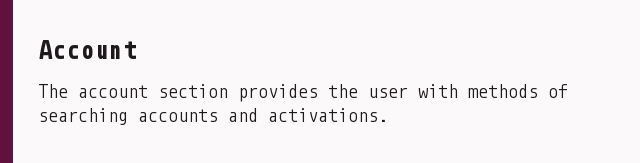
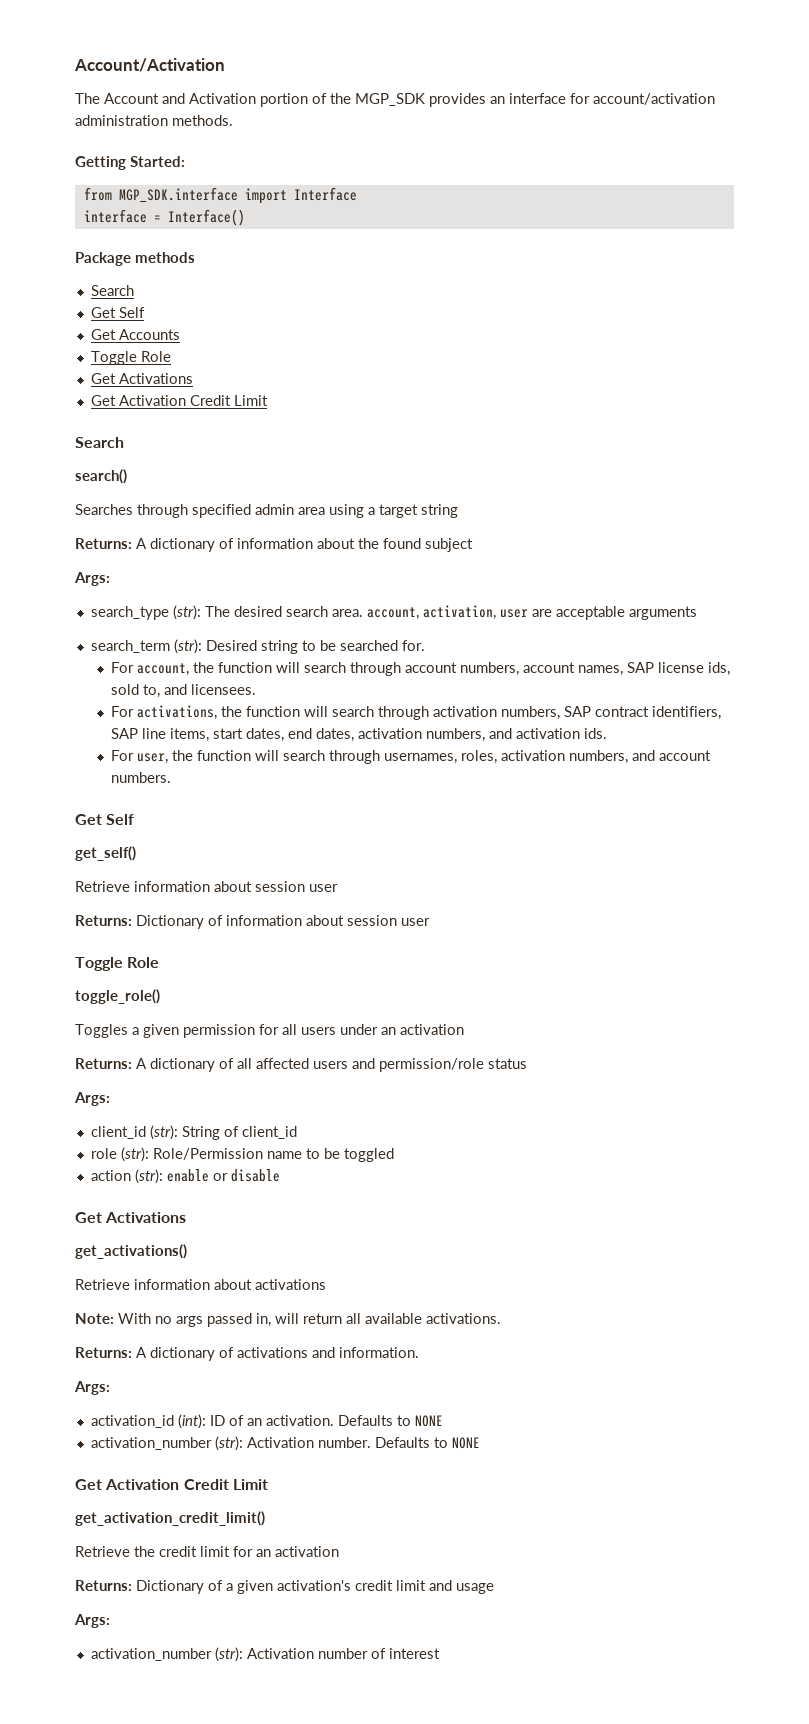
[38,40,136,59] [38,84,568,102] [38,108,388,125] Account // The account section provides the user with methods of searching accounts and activations. -> [74,58,225,72] [75,93,715,107] [75,115,233,126] [75,156,186,170] [83,187,357,204] [83,209,245,226] [75,252,196,266] [90,285,134,296] [90,307,145,318] [90,329,180,340] [90,351,171,365] [90,373,193,384] [90,395,268,406] [75,437,124,448] [75,469,127,484] [75,504,458,518] [75,538,473,552] [74,572,110,586] [90,605,697,620] [90,639,425,654] [110,662,730,676] [110,684,256,698] [110,705,721,720] [110,728,607,742] [110,750,711,764] [110,772,171,783] [75,814,135,825] [75,846,136,861] [75,881,338,892] [75,915,430,929] [75,957,160,971] [75,989,160,1004] [75,1024,464,1038] [75,1058,527,1072] [74,1092,110,1106] [90,1125,297,1140] [90,1147,394,1162] [90,1169,280,1184] [75,1212,187,1223] [75,1244,187,1259] [75,1279,326,1290] [75,1313,501,1327] [75,1347,419,1361] [74,1381,110,1395] [90,1414,443,1429] [90,1436,480,1451] [75,1479,268,1490] [75,1511,265,1526] [75,1546,339,1557] [75,1580,494,1594] [74,1614,110,1628] [90,1647,440,1662] Account/Activation // The Account and Activation portion of the MGP_SDK provides an interface for account/activation administration methods. // Getting Started: // from MGP_SDK.interface import Interface // interface = Interface() // Package methods // Search // Get Self // Get Accounts // Toggle Role // Get Activations // Get Activation Credit Limit // Search // search() // Searches through specified admin area using a target string // Returns: A dictionary of information about the found subject // Args: // search_type (str): The desired search area. account, activation, user are acceptable arguments // search_term (str): Desired string to be searched for. // For account, the function will search through account numbers, account names, SAP license ids, sold to, and licensees. // For activations, the function will search through activation numbers, SAP contract identifiers, SAP line items, start dates, end dates, activation numbers, and activation ids. // For user, the function will search through usernames, roles, activation numbers, and account numbers. // Get Self // get_self() // Retrieve information about session user // Returns: Dictionary of information about session user // Toggle Role // toggle_role() // Toggles a given permission for all users under an activation // Returns: A dictionary of all affected users and permission/role status // Args: // client_id (str): String of client_id // role (str): Role/Permission name to be toggled // action (str): enable or disable // Get Activations // get_activations() // Retrieve information about activations // Note: With no args passed in, will return all available activations. // Returns: A dictionary of activations and information. // Args: // activation_id (int): ID of an activation. Defaults to NONE // activation_number (str): Activation number. Defaults to NONE // Get Activation Credit Limit // get_activation_credit_limit() // Retrieve the credit limit for an activation // Returns: Dictionary of a given activation's credit limit and usage // Args: // activation_number (str): Activation number of interest

